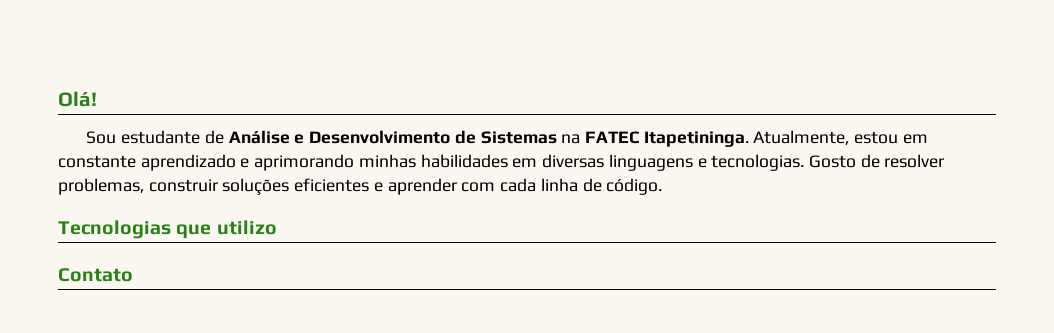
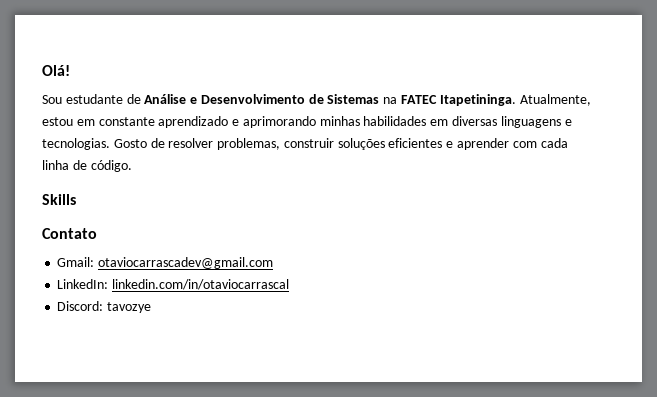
[58,220,277,239] [58,268,133,282] Tecnologias que utilizo // Contato -> [42,194,76,205] [42,228,97,239] [57,257,274,269] [57,279,290,290] [57,301,152,313] Skills // Contato // Gmail: otaviocarrascadev@gmail.com // LinkedIn: linkedin.com/in/otaviocarrascal // Discord: tavozye

